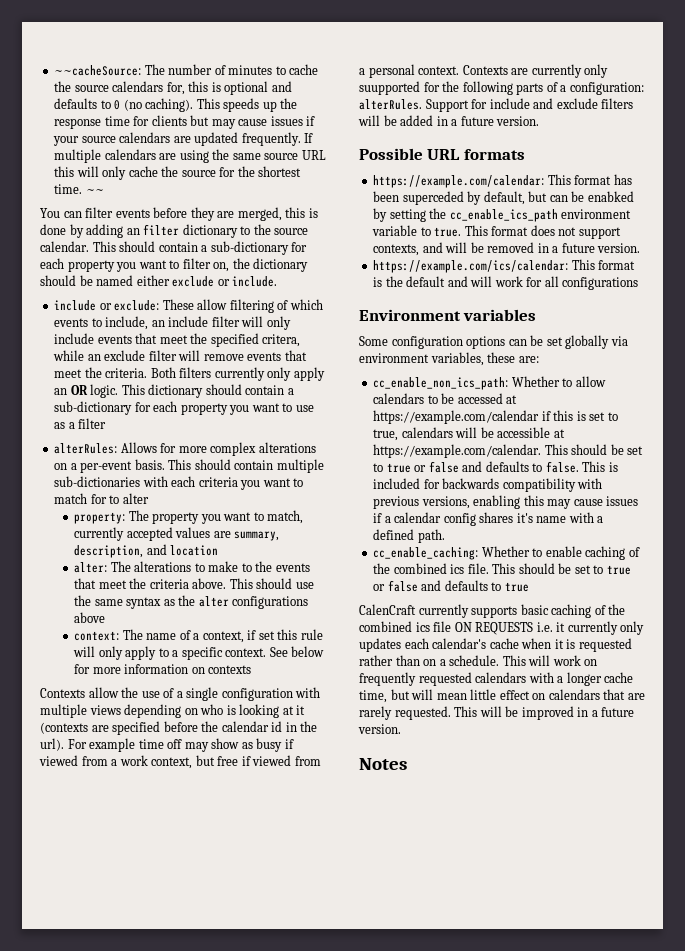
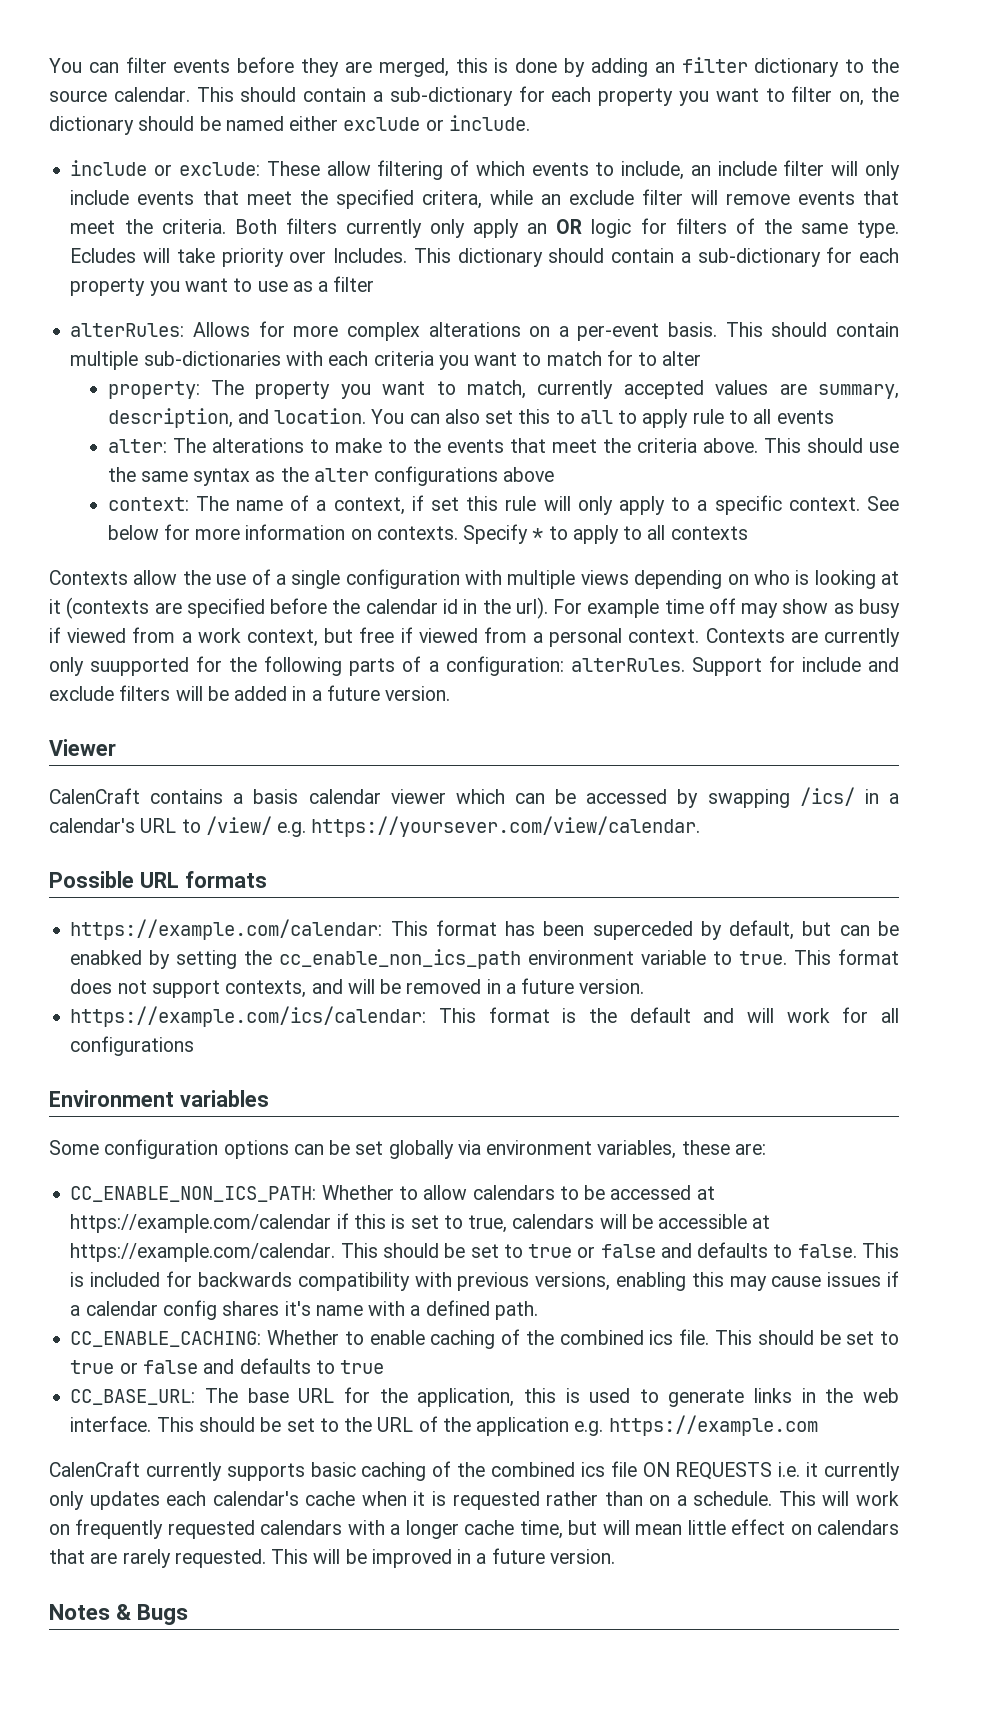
[54,64,319,76] [54,81,292,95] [54,98,298,112] [54,115,316,129] [53,132,314,146] [54,149,326,163] [54,166,302,180] [54,184,104,194] ~~cacheSource: The number of minutes to cache the source calendars for, this is optional and defaults to 0 (no caching). This speeds up the response time for clients but may cause issues if your source calendars are updated frequently. If multiple calendars are using the same source URL this will only cache the source for the shortest time. ~~ // -> (49, 65) none
[90,384,119,398] logic. -> [591,218,899,238] [70,248,408,267] logic for filters of the same type. Ecludes will take priority over Includes.
[170,545,219,556] location -> [274,408,834,428] location. You can also set this to all to apply rule to all events
(205, 670) none -> [376,524,666,544] contexts. Specify * to apply to all
(540, 121) none -> [49,739,116,756] [49,787,899,808] [49,816,701,837] // Viewer // CalenCraft contains a basis calendar viewer which can be accessed by swapping /ics/ in a calendar's URL to /view/ e.g. https://yoursever.com/view/calendar.
[449,209,558,222] cc_enable_ics_path -> [279,949,522,969] cc_enable_non_ics_path
[373,377,509,390] cc_enable_non_ics_path: -> [70,1186,317,1202] CC_ENABLE_NON_ICS_PATH:
[373,547,479,560] cc_enable_caching: -> [70,1331,262,1347] CC_ENABLE_CACHING:
(529, 587) none -> [70,1387,899,1407] [70,1415,818,1436] // CC_BASE_URL: The base URL for the application, this is used to generate links in the web interface. This should be set to the URL of the application e.g. https://example.com
(407, 764) none -> [116,1604,189,1625] & Bugs

